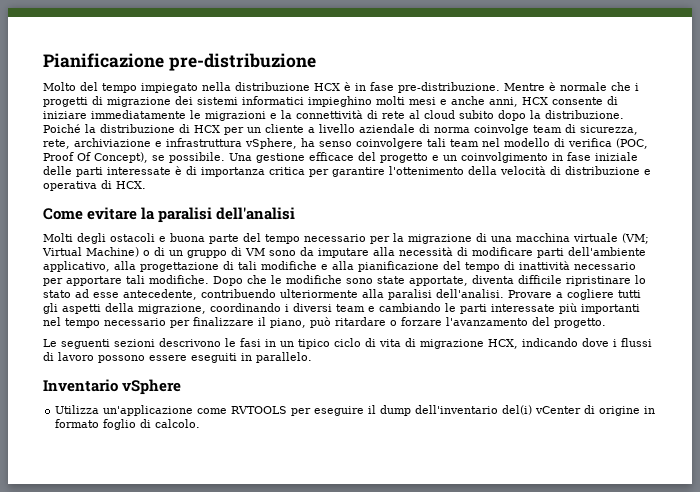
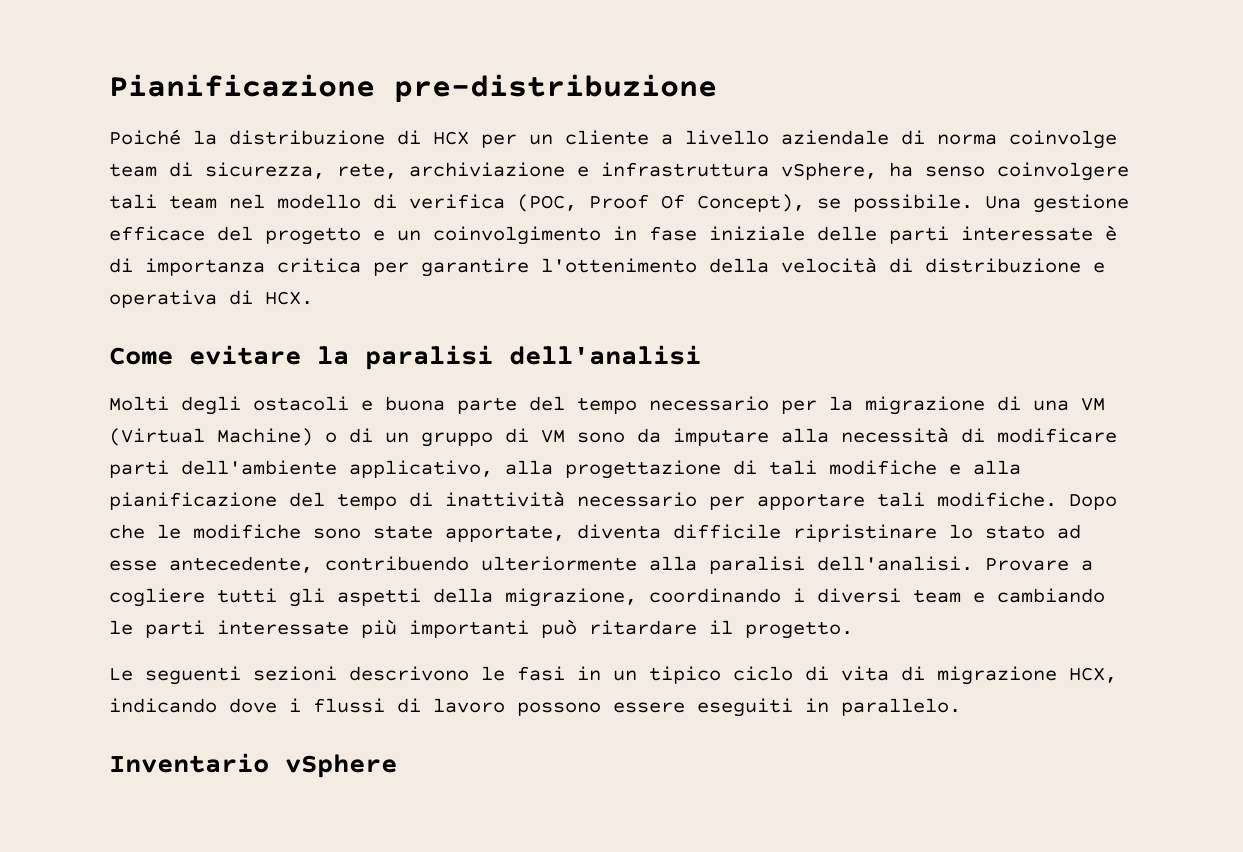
[43,82,639,93] [43,96,618,107] [43,110,624,121] Molto del tempo impiegato nella distribuzione HCX è in fase pre-distribuzione. Mentre è normale che i progetti di migrazione dei sistemi informatici impieghino molti mesi e anche anni, HCX consente di iniziare immediatamente le migrazioni e la connettività di rete al cloud subito dopo la distribuzione. -> (717, 88) none
[516,233,649,244] [42,247,82,256] macchina virtuale (VM; Virtual -> [1081,397,1105,411] [109,428,205,446] VM (Virtual
[43,317,550,328] nel tempo necessario per finalizzare il piano, può ritardare o forzare l'avanzamento del -> [541,619,733,638] può ritardare il
[55,405,656,416] [55,419,201,430] // Utilizza un'applicazione come RVTOOLS per eseguire il dump dell'inventario del(i) vCenter di origine in formato foglio di calcolo. -> (397, 766) none

